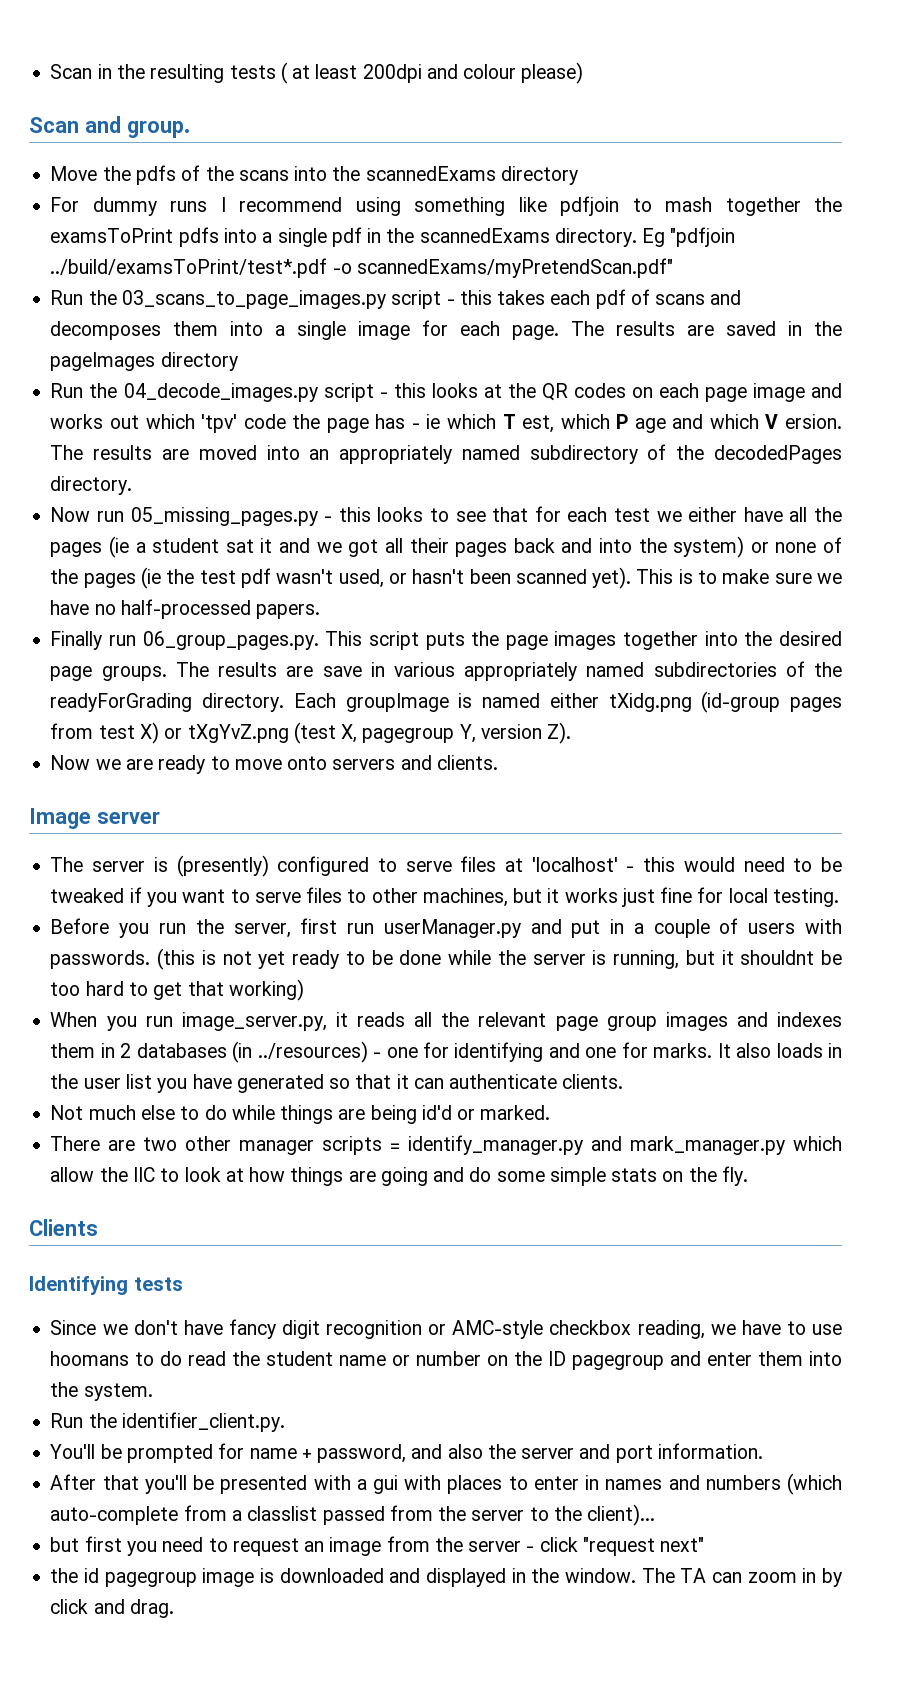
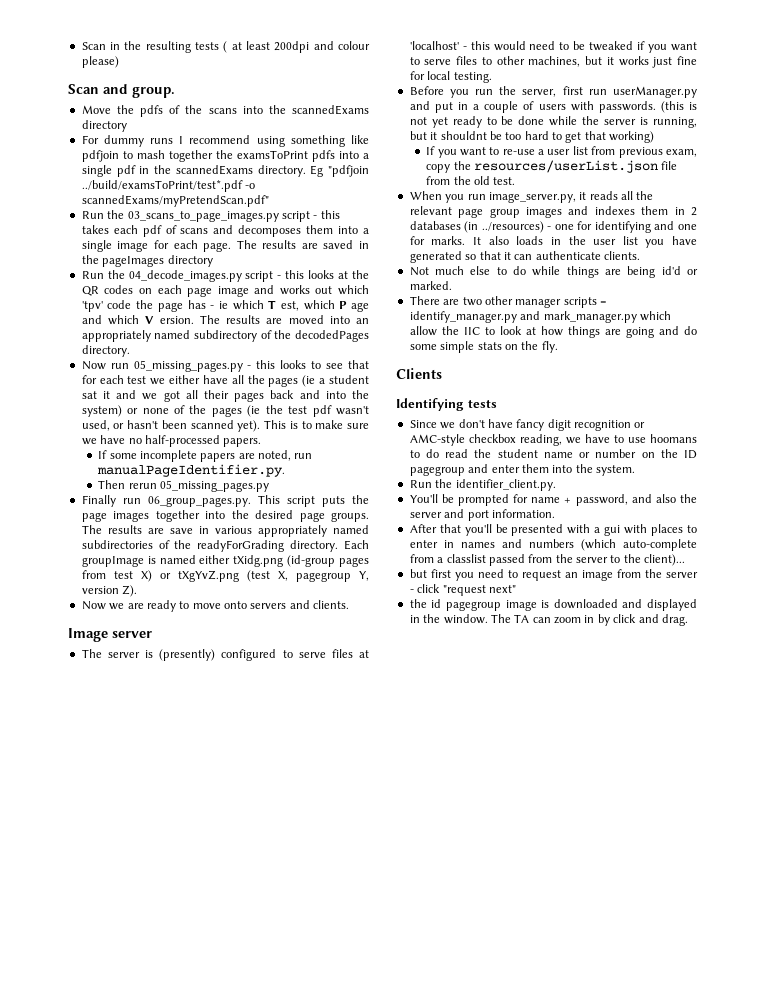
(321, 611) none -> [98,450,313,462] [97,464,286,477] [98,480,269,492] // If some incomplete papers are noted, run manualPageIdentifier.py. // Then rerun 05_missing_pages.py
(304, 990) none -> [426,146,697,158] [426,160,678,173] [426,176,516,185] // If you want to re-use a user list from previous exam, copy the resources/userList.json file from the old test.

